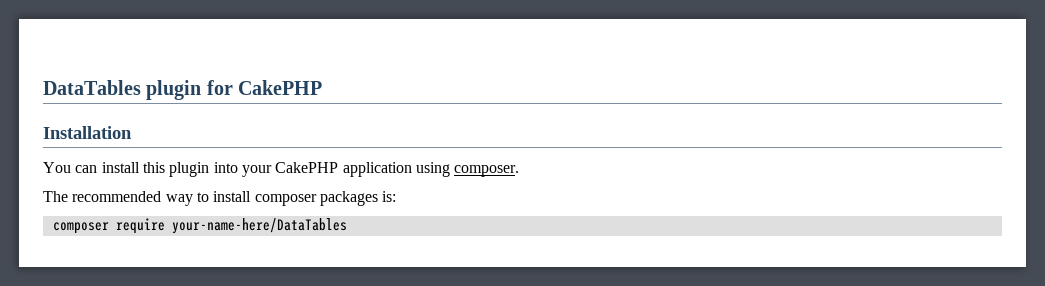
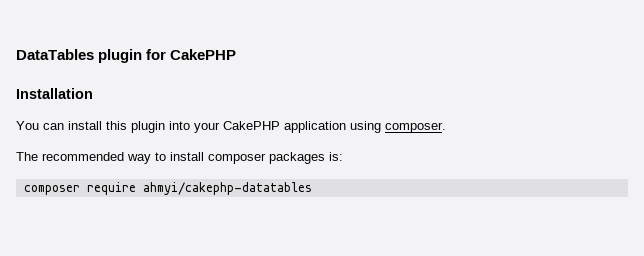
[171,218,347,234] your-name-here/DataTables -> [142,182,312,195] ahmyi/cakephp-datatables

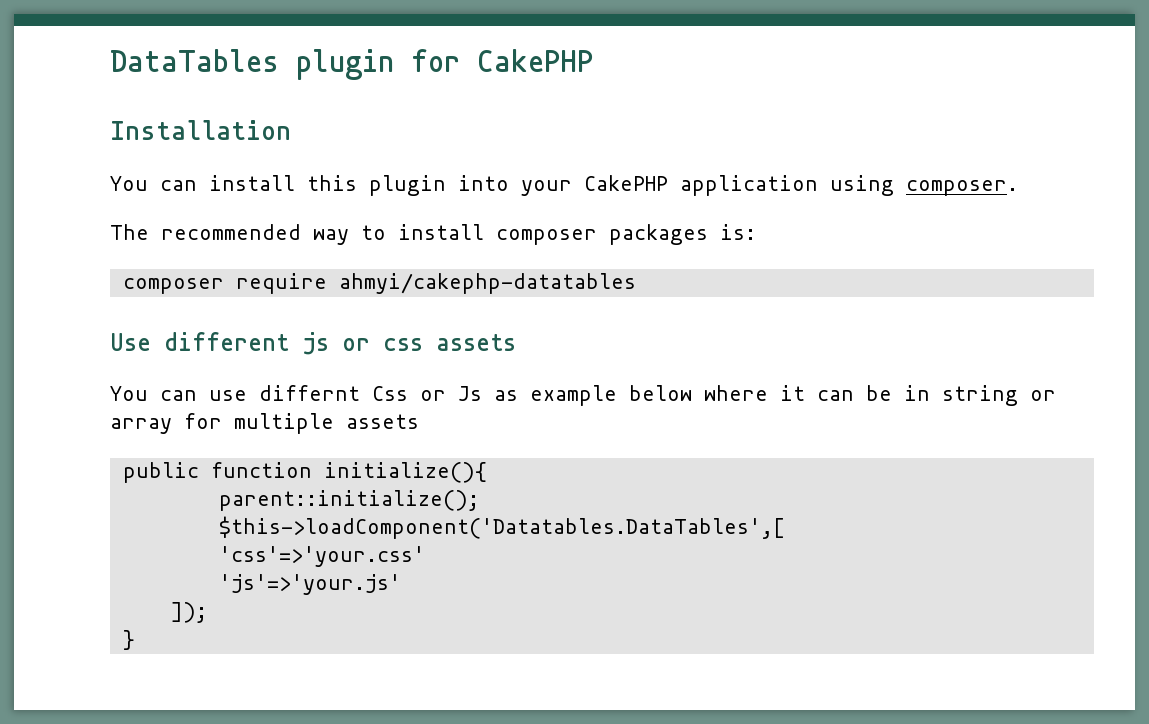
(312, 188) none -> [110,332,516,355] [110,385,1056,406] [110,413,419,434] [122,462,487,483] [218,490,479,511] [218,516,785,539] [218,546,425,567] [218,574,401,595] [170,602,207,623] [122,630,135,650] // Use different js or css assets // You can use differnt Css or Js as example below where it can be in string or array for multiple assets // public function initialize(){ // parent::initialize(); // $this->loadComponent('Datatables.DataTables',[ // 'css'=>'your.css' // 'js'=>'your.js' // ]); // }

